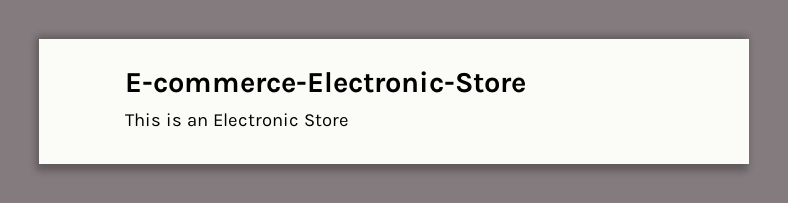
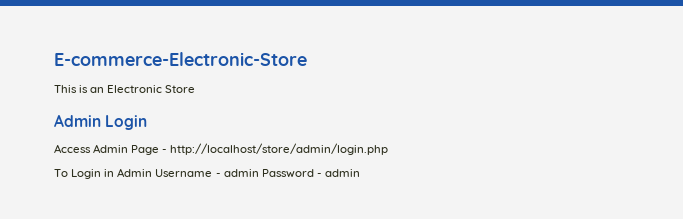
(349, 120) none -> [54,114,148,130] [54,143,389,155] [54,168,360,179] // Admin Login // Access Admin Page - http://localhost/store/admin/login.php // To Login in Admin Username - admin Password - admin

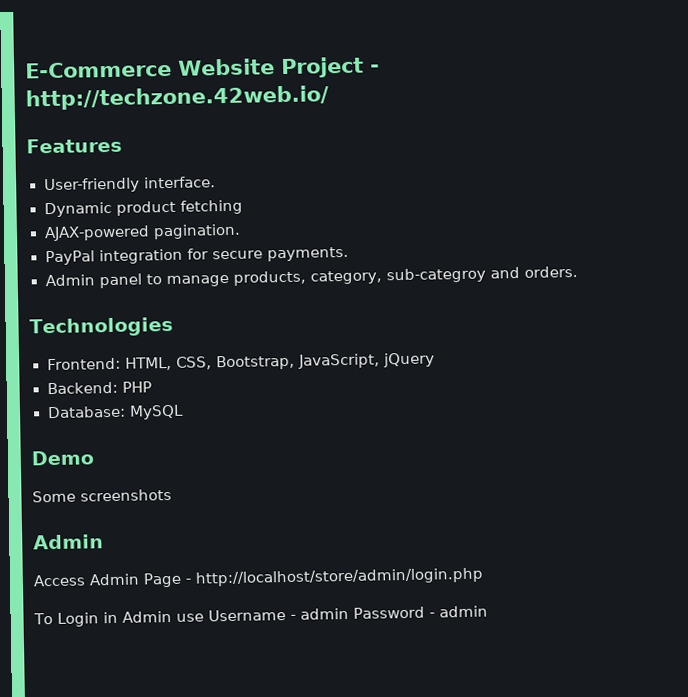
[54,52,307,66] [54,85,196,93] [54,114,148,130] E-commerce-Electronic-Store // This is an Electronic Store // Admin Login -> [25,56,380,79] [25,85,329,111] [26,137,122,154] [43,176,217,194] [43,199,243,218] [43,223,241,242] [44,246,349,266] [44,265,578,289] [29,316,173,338] [46,352,436,371] [46,381,152,395] [46,404,184,420] [31,450,94,466] [32,488,172,503] [33,534,104,550] E-Commerce Website Project - http://techzone.42web.io/ // Features // User-friendly interface. // Dynamic product fetching // AJAX-powered pagination. // PayPal integration for secure payments. // Admin panel to manage products, category, sub-categroy and orders. // Technologies // Frontend: HTML, CSS, Bootstrap, JavaScript, jQuery // Backend: PHP // Database: MySQL // Demo // Some screenshots // Admin
(153, 172) none -> [175,613,204,622] use

